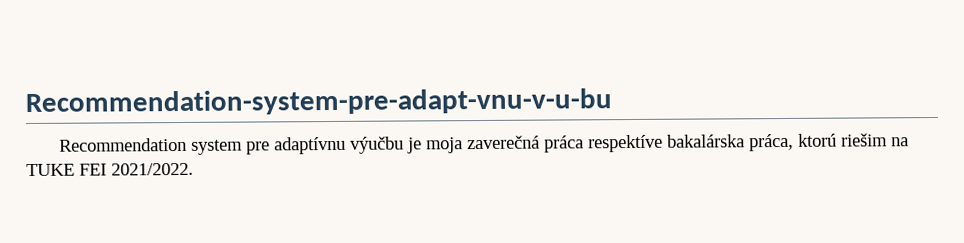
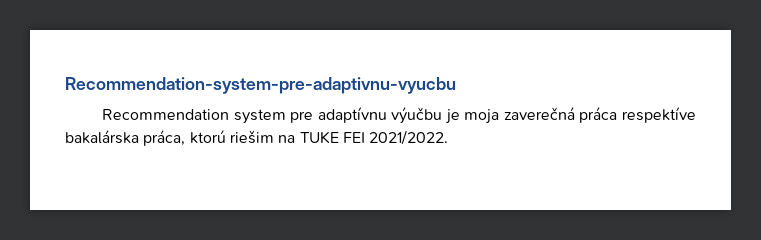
[25,88,612,117] Recommendation-system-pre-adapt-vnu-v-u-bu -> [65,77,456,94] Recommendation-system-pre-adaptivnu-vyucbu

